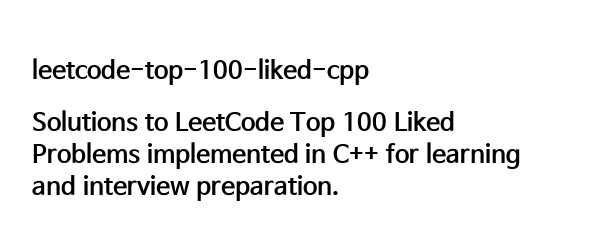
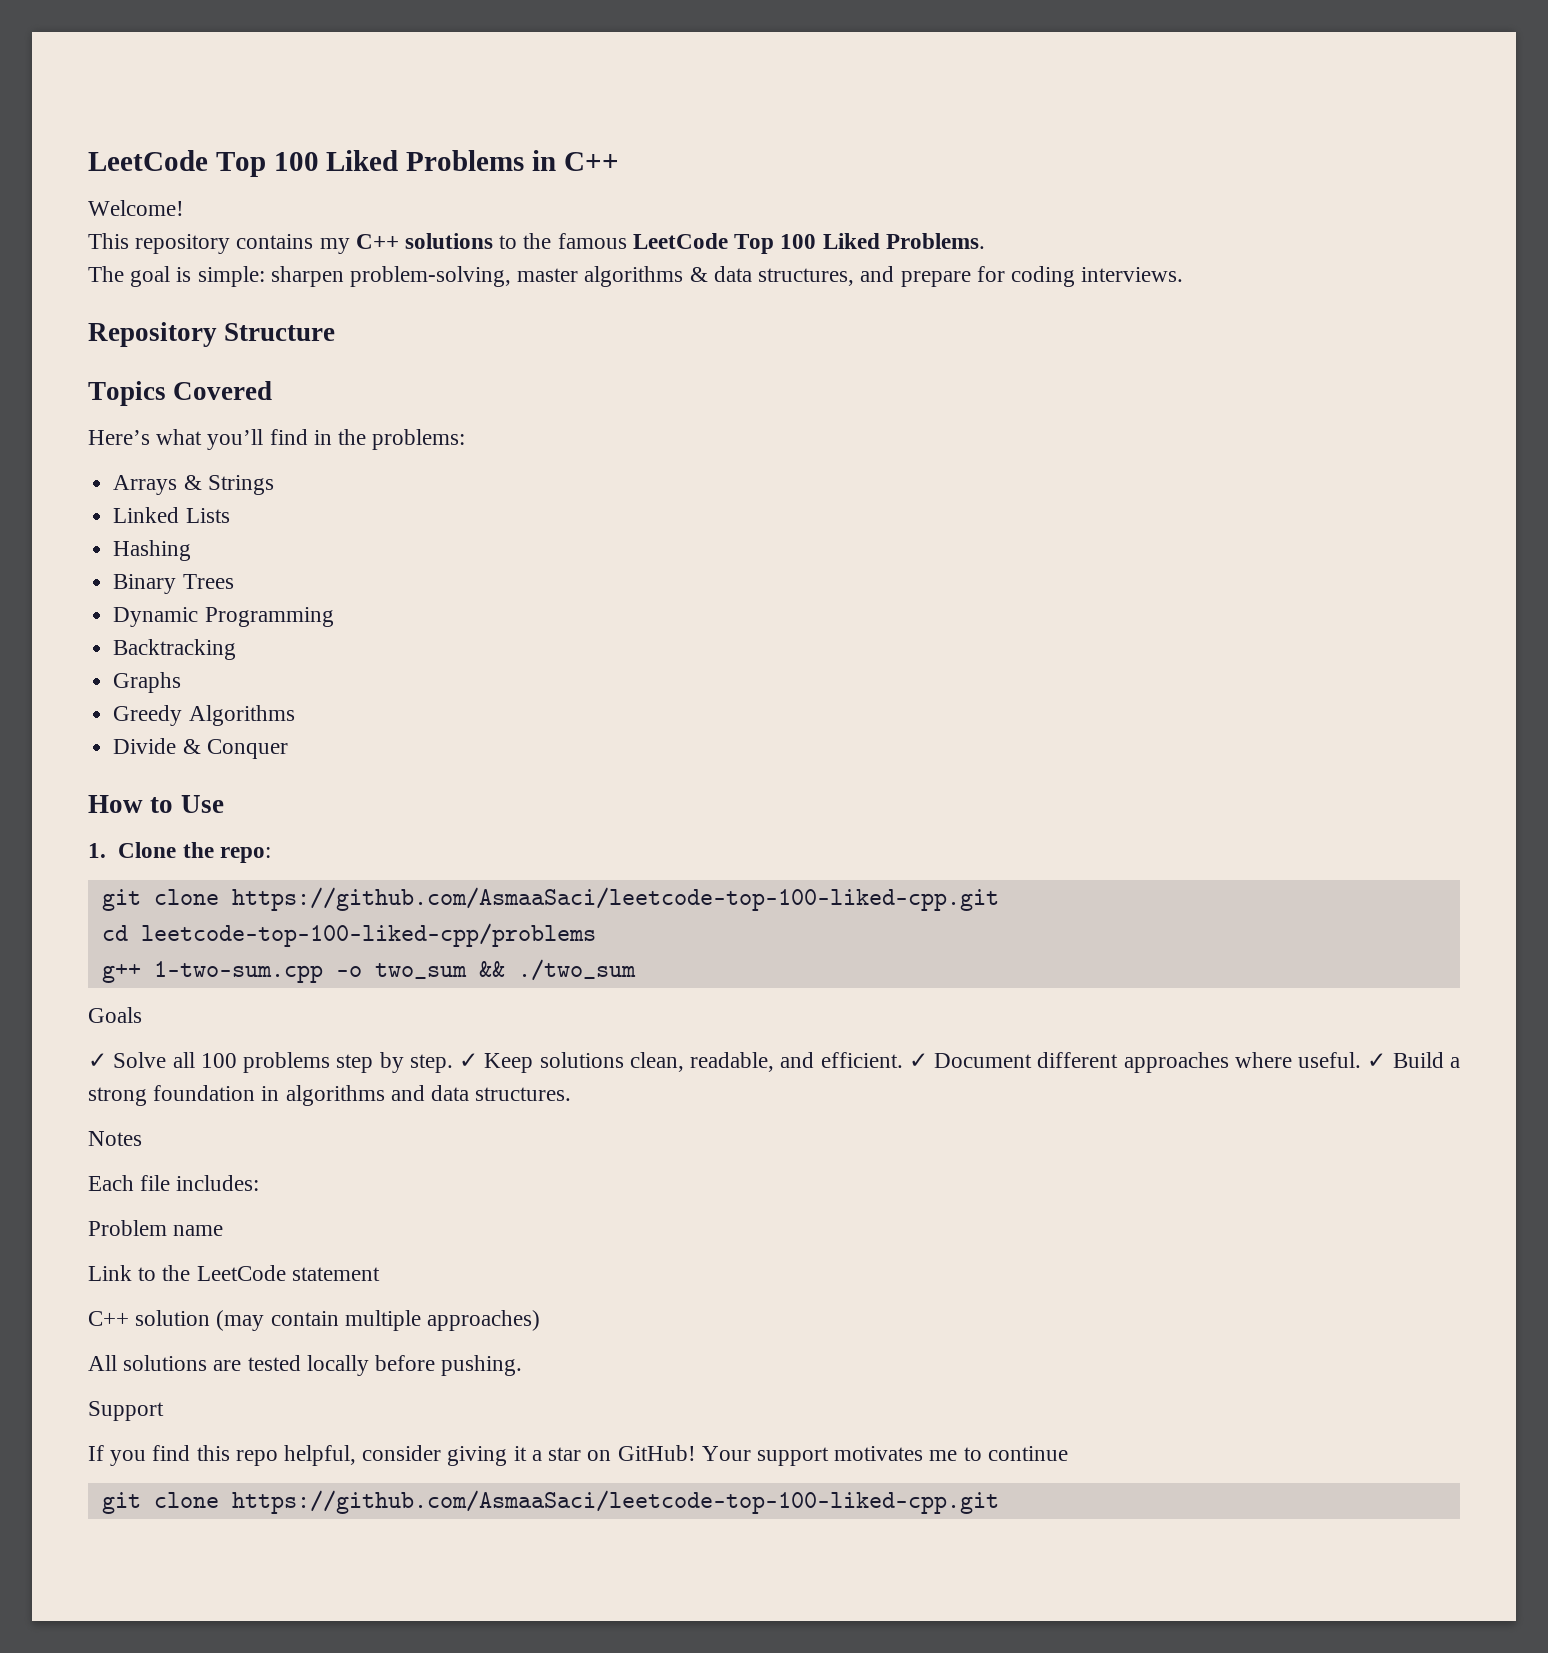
[32,58,369,85] [32,110,168,132] leetcode-top-100-liked-cpp // Solutions to -> (88, 160) none
[146,142,299,169] implemented -> (525, 160) none
[385,142,521,169] [32,175,340,201] for learning and interview preparation. -> [88,200,184,216] [88,233,985,254] [88,266,1184,287] [88,322,336,347] [88,381,273,406] [88,429,466,450] [113,475,274,495] [113,507,230,523] [113,540,192,561] [113,574,234,594] [113,607,334,627] [113,639,237,660] [113,672,182,693] [113,705,295,726] [113,738,288,759] [88,795,224,813] [88,842,271,863] [101,887,999,911] [101,923,596,947] [101,959,636,983] [88,1007,142,1023] [88,1052,1461,1073] [88,1085,572,1106] [88,1131,142,1146] [88,1175,260,1191] [88,1220,224,1236] [88,1265,380,1281] [88,1310,541,1331] [88,1355,523,1376] [88,1401,164,1421] [88,1445,1068,1466] [101,1490,999,1514] // Welcome! // This repository contains my C++ solutions to the famous LeetCode Top 100 Liked Problems. // The goal is simple: sharpen problem-solving, master algorithms & data structures, and prepare for coding interviews. // Repository Structure // Topics Covered // Here’s what you’ll find in the problems: // Arrays & Strings // Linked Lists // Hashing // Binary Trees // Dynamic Programming // Backtracking // Graphs // Greedy Algorithms // Divide & Conquer // How to Use // 1. Clone the repo: // git clone https://github.com/AsmaaSaci/leetcode-top-100-liked-cpp.git // cd leetcode-top-100-liked-cpp/problems // g++ 1-two-sum.cpp -o two_sum && ./two_sum // Goals // ✓ Solve all 100 problems step by step. ✓ Keep solutions clean, readable, and efficient. ✓ Document different approaches where useful. ✓ Build a strong foundation in algorithms and data structures. // Notes // Each file includes: // Problem name // Link to the LeetCode statement // C++ solution (may contain multiple approaches) // All solutions are tested locally before pushing. // Support // If you find this repo helpful, consider giving it a star on GitHub! Your support motivates me to continue // git clone https://github.com/AsmaaSaci/leetcode-top-100-liked-cpp.git

